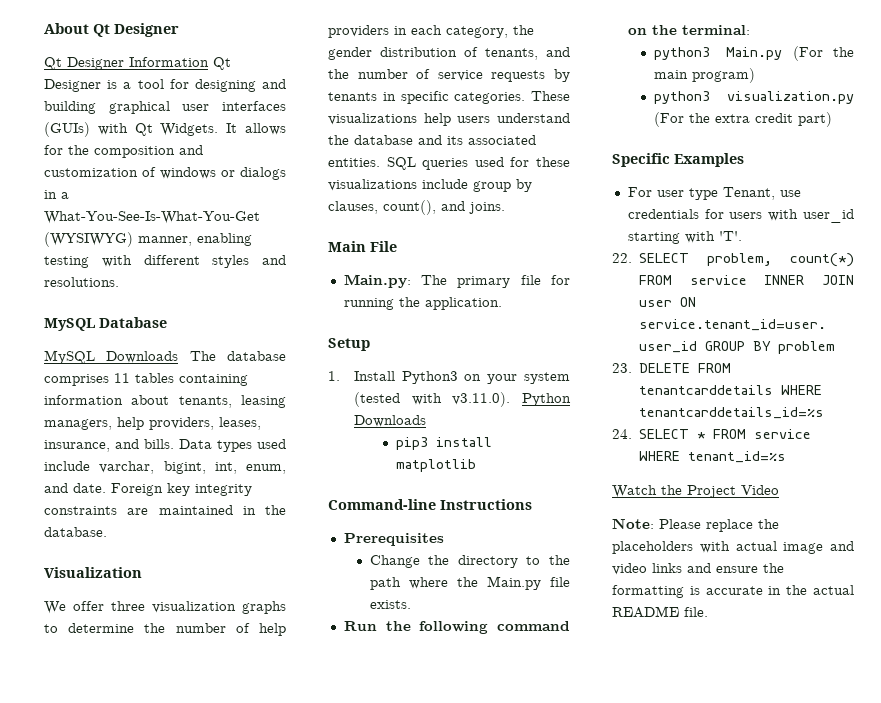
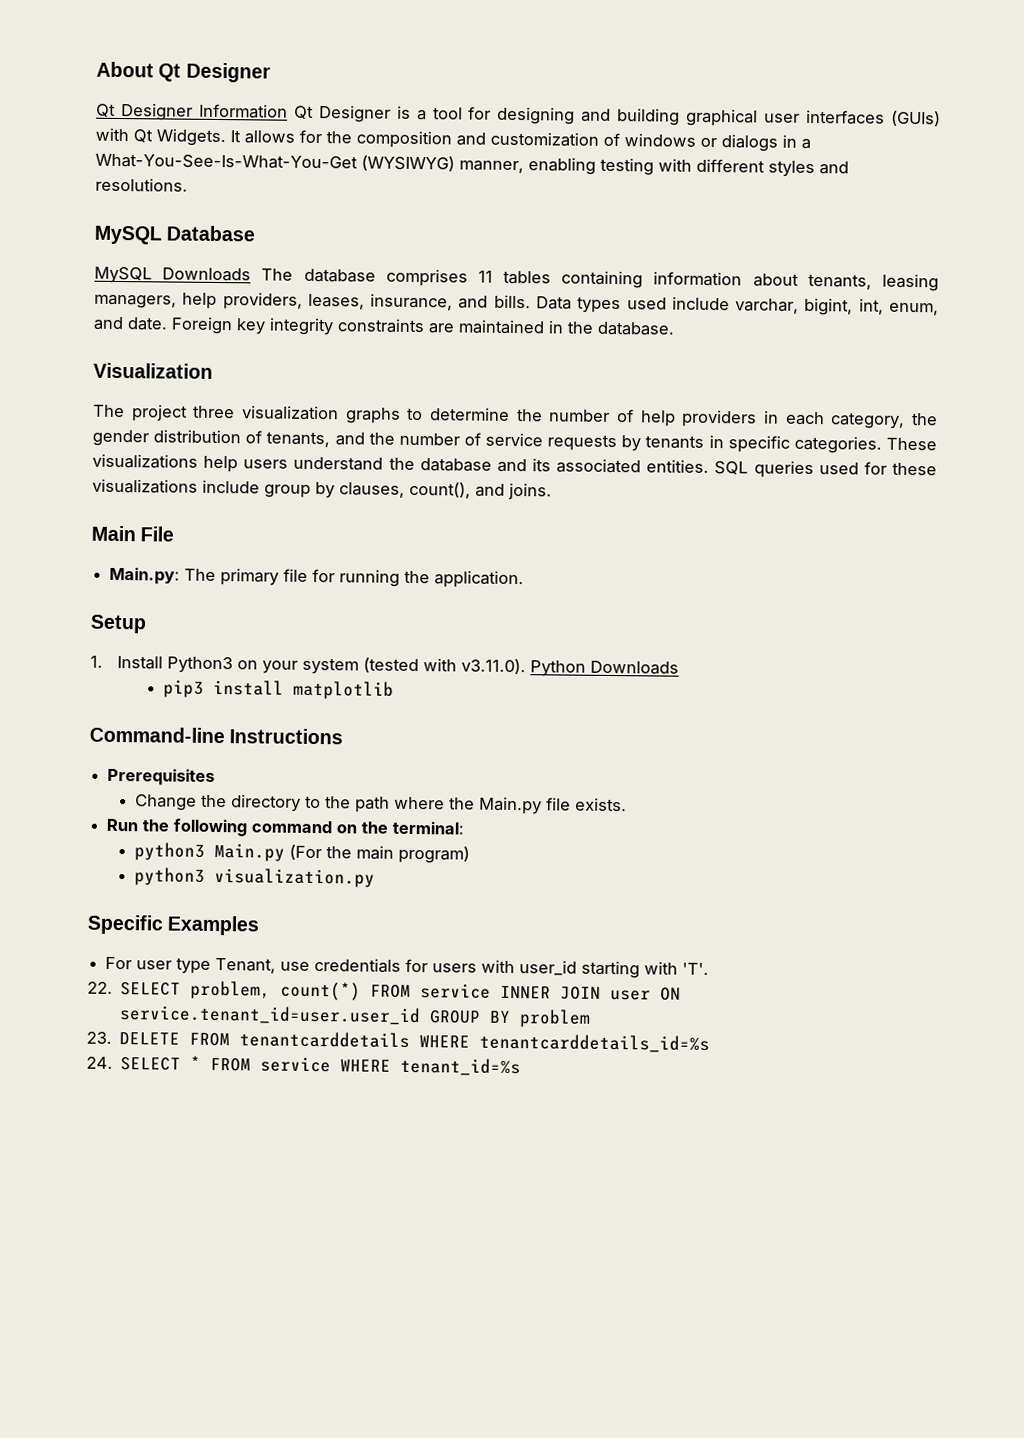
[44,601,104,614] We offer -> [93,404,188,422] The project
[653,112,832,127] (For the extra credit part) -> (375, 877) none
[612,485,779,498] [612,518,779,532] [612,541,854,554] [612,563,784,575] [612,585,854,598] [612,606,708,618] // Watch the Project Video // Note: Please replace the placeholders with actual image and video links and ensure the formatting is accurate in the actual README file. -> (522, 1067) none

